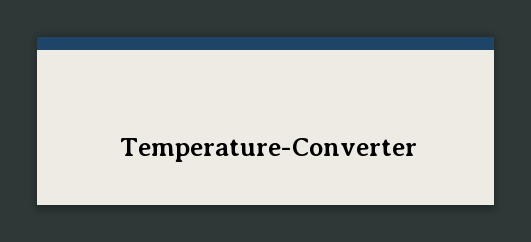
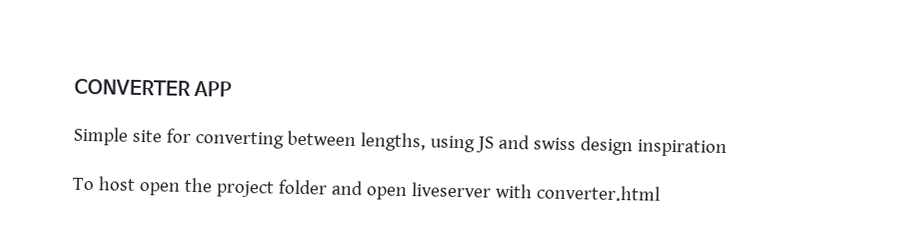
[120,138,417,162] Temperature-Converter -> [74,78,233,97] [73,126,727,158] [72,176,660,202] CONVERTER APP // Simple site for converting between lengths, using JS and swiss design inspiration // To host open the project folder and open liveserver with converter.html

